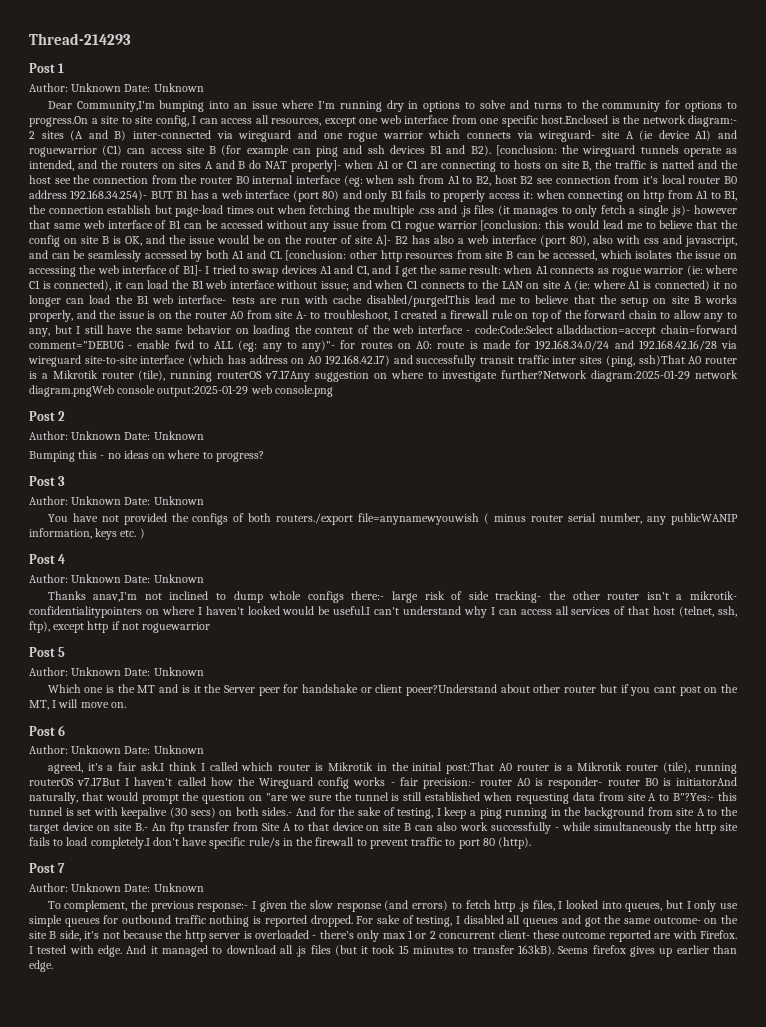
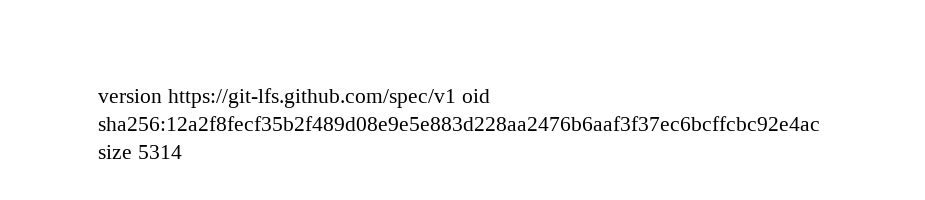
[29,33,131,45] [29,63,65,73] [29,83,204,92] [47,100,737,112] [29,115,737,127] [29,130,737,142] [29,145,737,157] [29,160,739,172] [29,175,737,187] [29,190,738,202] [29,205,737,217] [29,220,739,232] [29,235,737,247] [29,250,737,262] [29,265,738,277] [29,280,737,291] [29,295,738,307] [29,310,738,322] [29,325,737,337] [29,340,737,352] [28,355,737,367] [29,370,738,382] [29,385,333,397] [29,411,66,421] [29,431,204,440] [29,450,264,462] [29,476,66,486] [29,496,204,505] [47,513,738,525] [29,528,145,540] [29,554,66,564] [29,574,204,583] [47,591,738,603] [29,606,738,618] [29,621,211,633] [29,647,66,657] [29,667,204,676] [47,684,738,696] [29,699,126,710] [29,725,66,736] [29,745,204,754] [47,762,738,774] [29,777,737,789] [29,792,737,804] [29,807,738,819] [29,822,738,834] [29,837,532,849] [29,863,66,873] [29,883,204,892] [47,900,739,912] [29,915,738,927] [29,930,737,942] [29,945,738,957] [29,960,53,972] Thread-214293 // Post 1 // Author: Unknown Date: Unknown // Dear Community,I'm bumping into an issue where I'm running dry in options to solve and turns to the community for options to progress.On a site to site config, I can access all resources, except one web interface from one specific host.Enclosed is the network diagram:- 2 sites (A and B) inter-connected via wireguard and one rogue warrior which connects via wireguard- site A (ie device A1) and roguewarrior (C1) can access site B (for example can ping and ssh devices B1 and B2). [conclusion: the wireguard tunnels operate as intended, and the routers on sites A and B do NAT properly]- when A1 or C1 are connecting to hosts on site B, the traffic is natted and the host see the connection from the router B0 internal interface (eg: when ssh from A1 to B2, host B2 see connection from it's local router B0 address 192.168.34.254)- BUT B1 has a web interface (port 80) and only B1 fails to properly access it: when connecting on http from A1 to B1, the connection establish but page-load times out when fetching the multiple .css and .js files (it manages to only fetch a single .js)- however that same web interface of B1 can be accessed without any issue from C1 rogue warrior [conclusion: this would lead me to believe that the config on site B is OK, and the issue would be on the router of site A]- B2 has also a web interface (port 80), also with css and javascript, and can be seamlessly accessed by both A1 and C1. [conclusion: other http resources from site B can be accessed, which isolates the issue on accessing the web interface of B1]- I tried to swap devices A1 and C1, and I get the same result: when A1 connects as rogue warrior (ie: where C1 is connected), it can load the B1 web interface without issue; and when C1 connects to the LAN on site A (ie: where A1 is connected) it no longer can load the B1 web interface- tests are run with cache disabled/purgedThis lead me to believe that the setup on site B works properly, and the issue is on the router A0 from site A- to troubleshoot, I created a firewall rule on top of the forward chain to allow any to any, but I still have the same behavior on loading the content of the web interface - code:Code:Select alladdaction=accept chain=forward comment="DEBUG - enable fwd to ALL (eg: any to any)"- for routes on A0: route is made for 192.168.34.0/24 and 192.168.42.16/28 via wireguard site-to-site interface (which has address on A0 192.168.42.17) and successfully transit traffic inter sites (ping, ssh)That A0 router is a Mikrotik router (tile), running routerOS v7.17Any suggestion on where to investigate further?Network diagram:2025-01-29 network diagram.pngWeb console output:2025-01-29 web console.png // Post 2 // Author: Unknown Date: Unknown // Bumping this - no ideas on where to progress? // Post 3 // Author: Unknown Date: Unknown // You have not provided the configs of both routers./export file=anynamewyouwish ( minus router serial number, any publicWANIP information, keys etc. ) // Post 4 // Author: Unknown Date: Unknown // Thanks anav,I'm not inclined to dump whole configs there:- large risk of side tracking- the other router isn't a mikrotik- confidentialitypointers on where I haven't looked would be useful.I can't understand why I can access all services of that host (telnet, ssh, ftp), except http if not roguewarrior // Post 5 // Author: Unknown Date: Unknown // Which one is the MT and is it the Server peer for handshake or client poeer?Understand about other router but if you cant post on the MT, I will move on. // Post 6 // Author: Unknown Date: Unknown // agreed, it's a fair ask.I think I called which router is Mikrotik in the initial post:That A0 router is a Mikrotik router (tile), running routerOS v7.17But I haven't called how the Wireguard config works - fair precision:- router A0 is responder- router B0 is initiatorAnd naturally, that would prompt the question on "are we sure the tunnel is still established when requesting data from site A to B"?Yes:- this tunnel is set with keepalive (30 secs) on both sides.- And for the sake of testing, I keep a ping running in the background from site A to the target device on site B.- An ftp transfer from Site A to that device on site B can also work successfully - while simultaneously the http site fails to load completely.I don't have specific rule/s in the firewall to prevent traffic to port 80 (http). // Post 7 // Author: Unknown Date: Unknown // To complement, the previous response:- I given the slow response (and errors) to fetch http .js files, I looked into queues, but I only use simple queues for outbound traffic nothing is reported dropped. For sake of testing, I disabled all queues and got the same outcome- on the site B side, it's not because the http server is overloaded - there's only max 1 or 2 concurrent client- these outcome reported are with Firefox. I tested with edge. And it managed to download all .js files (but it took 15 minutes to transfer 163kB). Seems firefox gives up earlier than edge. -> [98,88,490,108] [98,116,820,131] [98,145,182,159] version https://git-lfs.github.com/spec/v1 oid sha256:12a2f8fecf35b2f489d08e9e5e883d228aa2476b6aaf3f37ec6bcffcbc92e4ac size 5314

